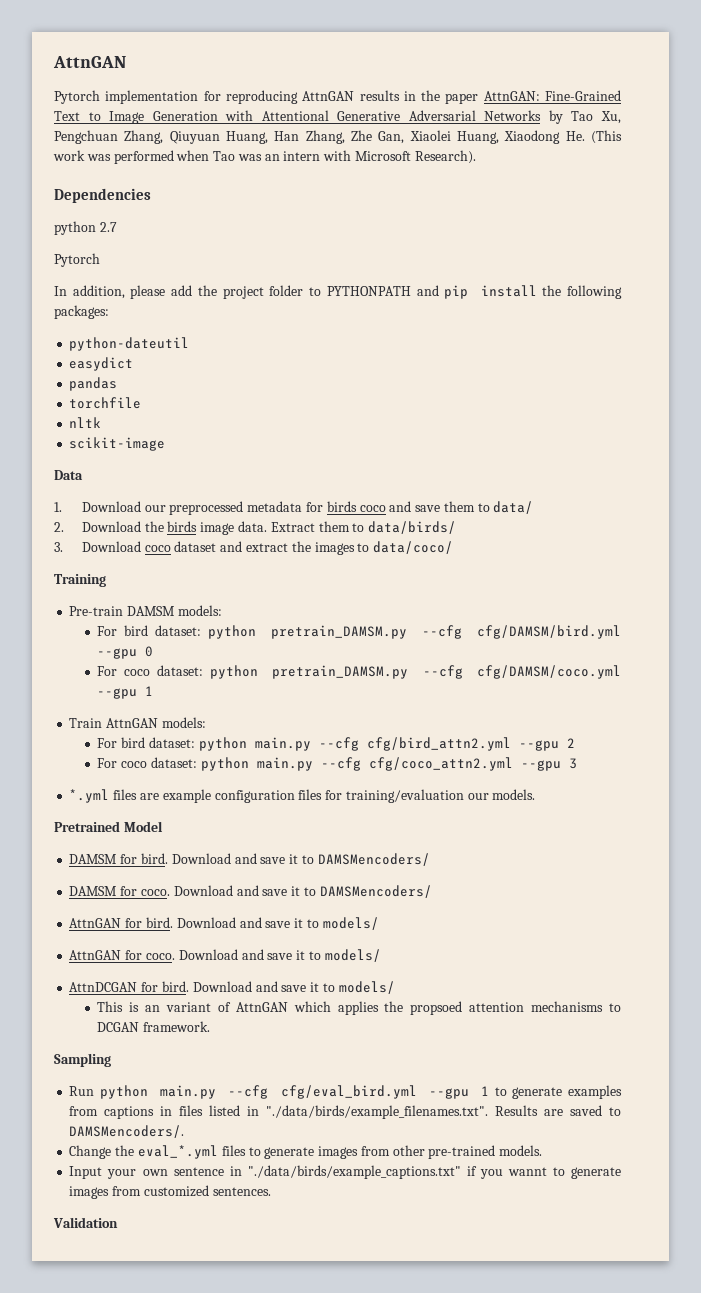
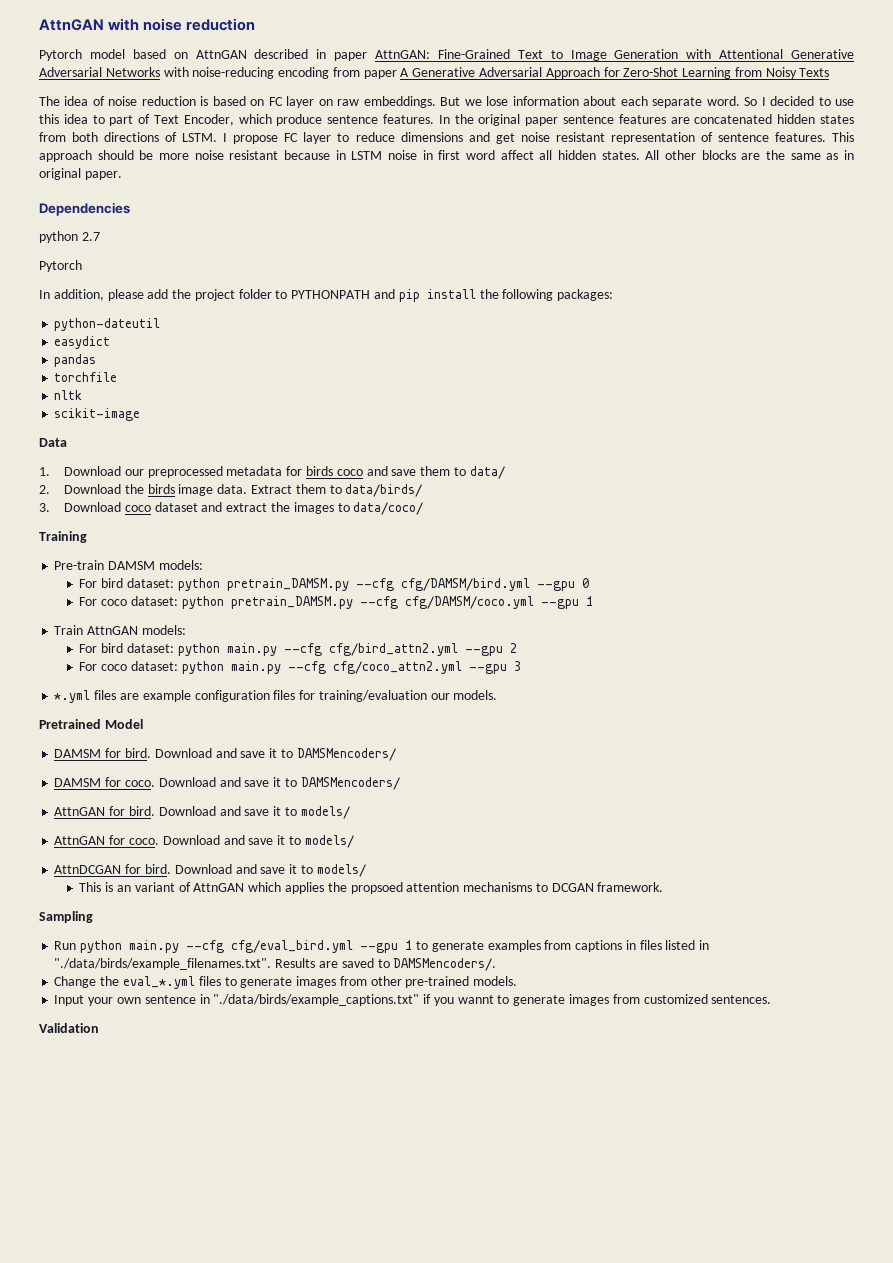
[53,56,126,68] [54,90,441,104] AttnGAN // Pytorch implementation for reproducing AttnGAN results in the -> [39,18,256,31] [39,49,327,61] AttnGAN with noise reduction // Pytorch model based on AttnGAN described in
[548,110,621,124] [54,130,622,144] [53,150,476,164] by Tao Xu, Pengchuan Zhang, Qiuyuan Huang, Han Zhang, Zhe Gan, Xiaolei Huang, Xiaodong He. (This work was performed when Tao was an intern with Microsoft Research). -> [163,67,830,79] [39,96,855,108] [39,114,854,126] [39,132,854,144] [39,150,854,162] [39,168,122,180] with noise-reducing encoding from paper A Generative Adversarial Approach for Zero-Shot Learning from Noisy Texts // The idea of noise reduction is based on FC layer on raw embeddings. But we lose information about each separate word. So I decided to use this idea to part of Text Encoder, which produce sentence features. In the original paper sentence features are concatenated hidden states from both directions of LSTM. I propose FC layer to reduce dimensions and get noise resistant representation of sentence features. This approach should be more noise resistant because in LSTM noise in first word affect all hidden states. All other blocks are the same as in original paper.

